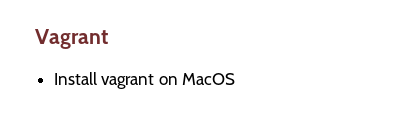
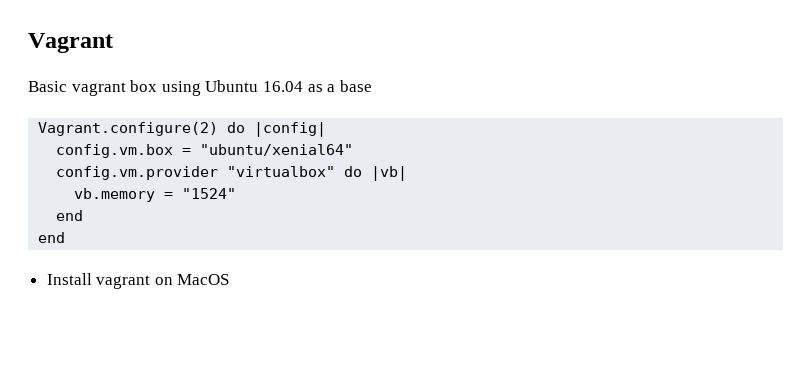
(108, 39) none -> [28,80,372,96] [38,122,327,137] [56,144,354,158] [56,166,408,181] [74,188,237,202] [56,210,84,221] [38,232,66,243] // Basic vagrant box using Ubuntu 16.04 as a base // Vagrant.configure(2) do |config| // config.vm.box = "ubuntu/xenial64" // config.vm.provider "virtualbox" do |vb| // vb.memory = "1524" // end // end

